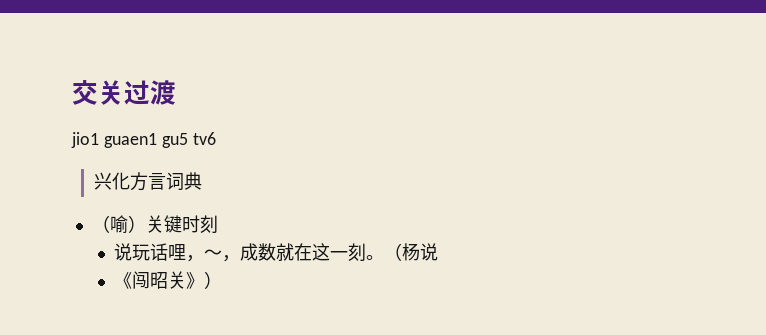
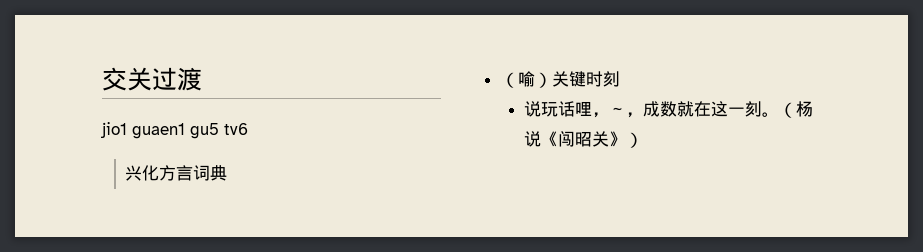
(438, 252) // -> (542, 139) none

